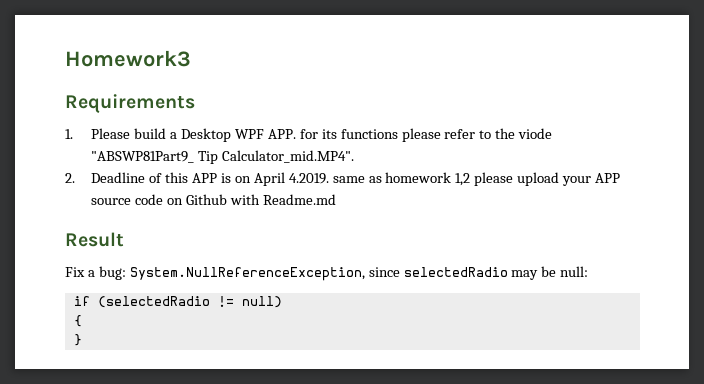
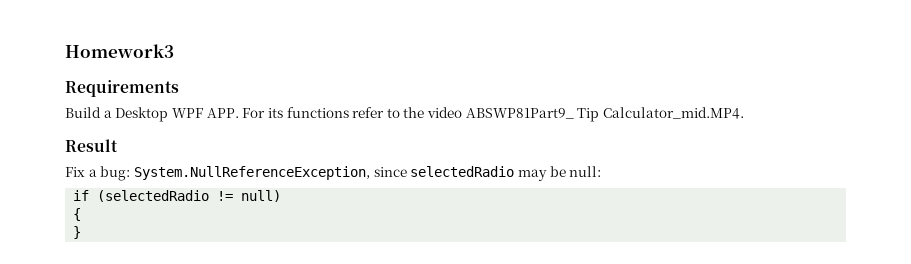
[65,128,167,139] 1. Please build -> [65,107,101,118] Build
[299,129,318,139] for -> [242,108,266,118] For
[401,128,441,142] please -> (349, 112) none
[518,128,553,139] [91,150,355,164] [65,172,620,186] [91,194,336,205] viode "ABSWP81Part9_ Tip Calculator_mid.MP4". // 2. Deadline of this APP is on April 4.2019. same as homework 1,2 please upload your APP source code on Github with Readme.md -> [427,107,745,122] video ABSWP81Part9_ Tip Calculator_mid.MP4.

